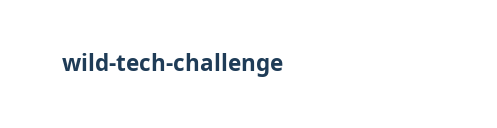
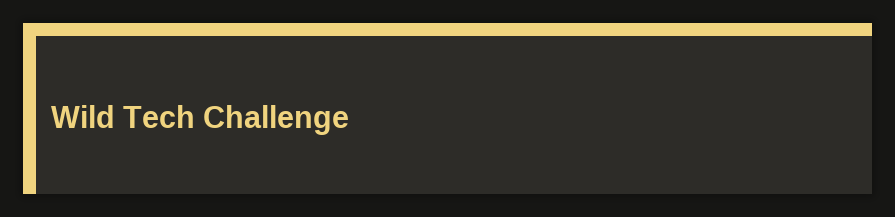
[62,53,283,77] wild-tech-challenge -> [51,105,350,135] Wild Tech Challenge

